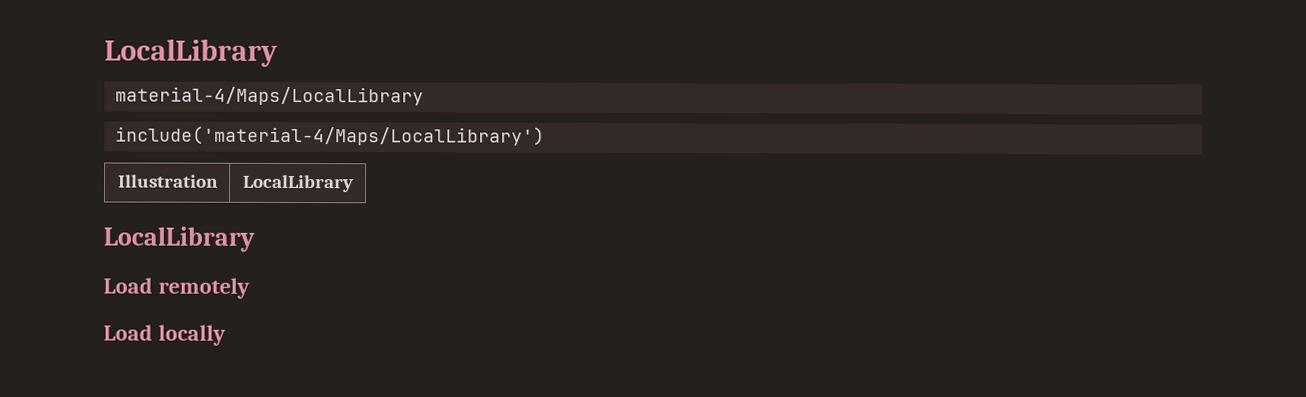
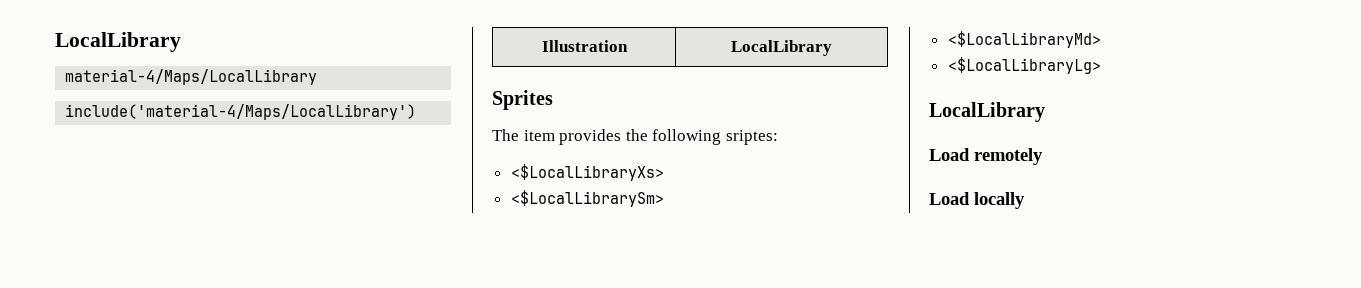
(354, 183) none -> [492,90,553,110] [492,129,778,145] [510,164,664,181] [510,190,664,207] [947,31,1101,48] [947,57,1101,74] // Sprites // The item provides the following sriptes: // <$LocalLibraryXs> // <$LocalLibrarySm> // <$LocalLibraryMd> // <$LocalLibraryLg>

